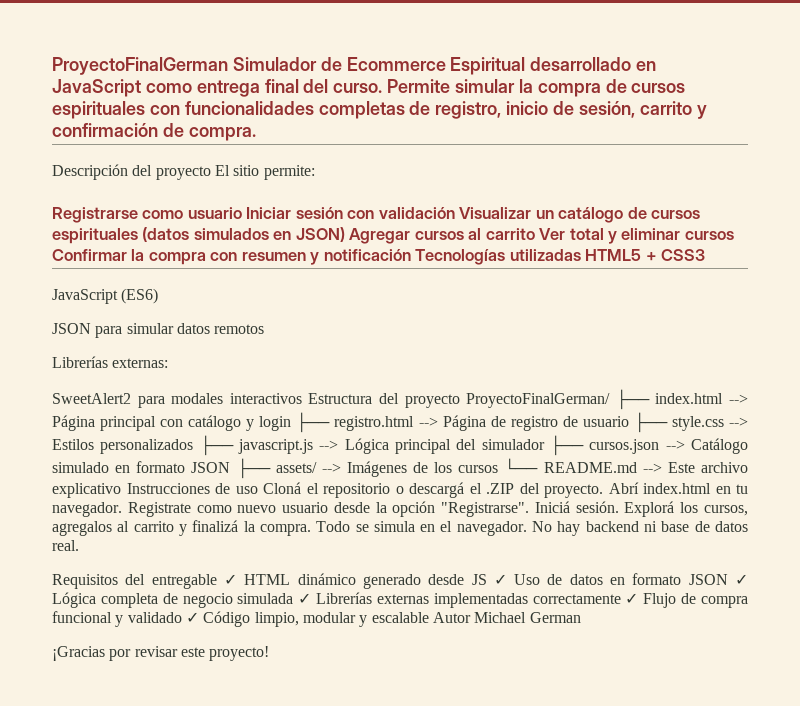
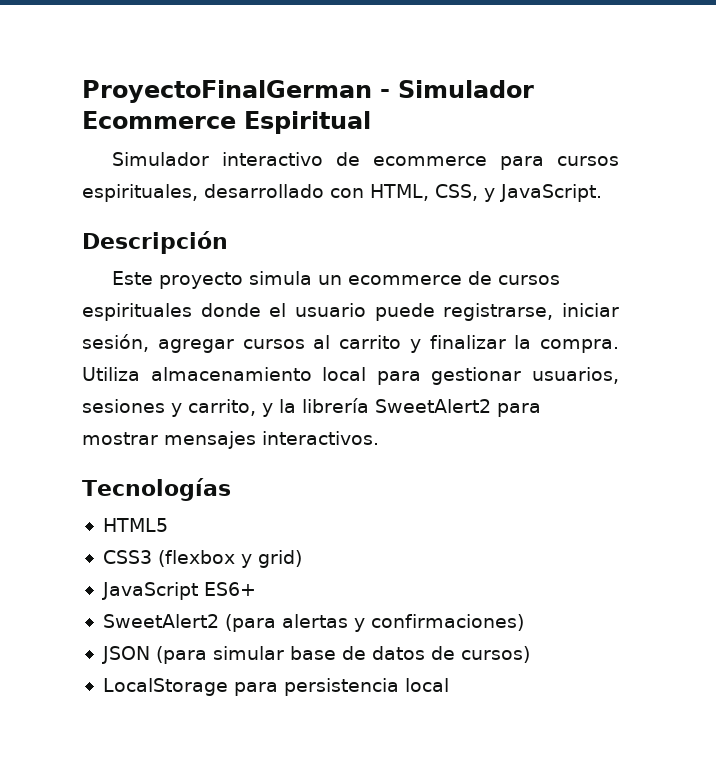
[232,57,342,71] Simulador de -> [380,80,534,98] - Simulador
[530,57,657,71] [52,79,686,97] [52,101,707,119] [52,123,256,141] [52,164,315,180] [52,207,701,223] [52,227,734,244] [52,249,411,265] desarrollado en JavaScript como entrega final del curso. Permite simular la compra de cursos espirituales con funcionalidades completas de registro, inicio de sesión, carrito y confirmación de compra. // Descripción del proyecto El sitio permite: // Registrarse como usuario Iniciar sesión con validación Visualizar un catálogo de cursos espirituales (datos simulados en JSON) Agregar cursos al carrito Ver total y eliminar cursos Confirmar la compra con resumen y notificación -> [112,152,619,170] [82,184,602,202] [82,231,228,254] [112,271,561,289] [82,303,619,321] [82,334,619,353] [82,367,619,385] [82,398,541,417] [82,431,379,449] // Simulador interactivo de ecommerce para cursos espirituales, desarrollado con HTML, CSS, y JavaScript. // Descripción // Este proyecto simula un ecommerce de cursos espirituales donde el usuario puede registrarse, iniciar sesión, agregar cursos al carrito y finalizar la compra. Utiliza almacenamiento local para gestionar usuarios, sesiones y carrito, y la librería SweetAlert2 para mostrar mensajes interactivos. //
[509,249,581,261] utilizadas -> (231, 489) //
[645,252,657,261] + -> (168, 525) //
[52,288,159,304] [52,323,265,338] [52,356,169,368] [52,389,749,410] [52,412,748,433] [52,435,748,456] [52,458,748,479] [52,482,748,498] [52,501,748,517] [52,520,748,536] [52,540,79,551] [52,573,748,589] [52,592,748,608] [52,611,581,627] [52,646,270,661] // JavaScript (ES6) // JSON para simular datos remotos // Librerías externas: // SweetAlert2 para modales interactivos Estructura del proyecto ProyectoFinalGerman/ ├── index.html --> Página principal con catálogo y login ├── registro.html --> Página de registro de usuario ├── style.css --> Estilos personalizados ├── javascript.js --> Lógica principal del simulador ├── cursos.json --> Catálogo simulado en formato JSON ├── assets/ --> Imágenes de los cursos └── README.md --> Este archivo explicativo Instrucciones de uso Cloná el repositorio o descargá el .ZIP del proyecto. Abrí index.html en tu navegador. Registrate como nuevo usuario desde la opción "Registrarse". Iniciá sesión. Explorá los cursos, agregalos al carrito y finalizá la compra. Todo se simula en el navegador. No hay backend ni base de datos real. // Requisitos del entregable ✓ HTML dinámico generado desde JS ✓ Uso de datos en formato JSON ✓ Lógica completa de negocio simulada ✓ Librerías externas implementadas correctamente ✓ Flujo de compra funcional y validado ✓ Código limpio, modular y escalable Autor Michael German // ¡Gracias por revisar este proyecto! -> [157,550,302,568] [101,582,256,600] [102,614,524,632] [101,646,530,664] [102,678,449,696] (flexbox y grid) // JavaScript ES6+ // SweetAlert2 (para alertas y confirmaciones) // JSON (para simular base de datos de cursos) // LocalStorage para persistencia local

